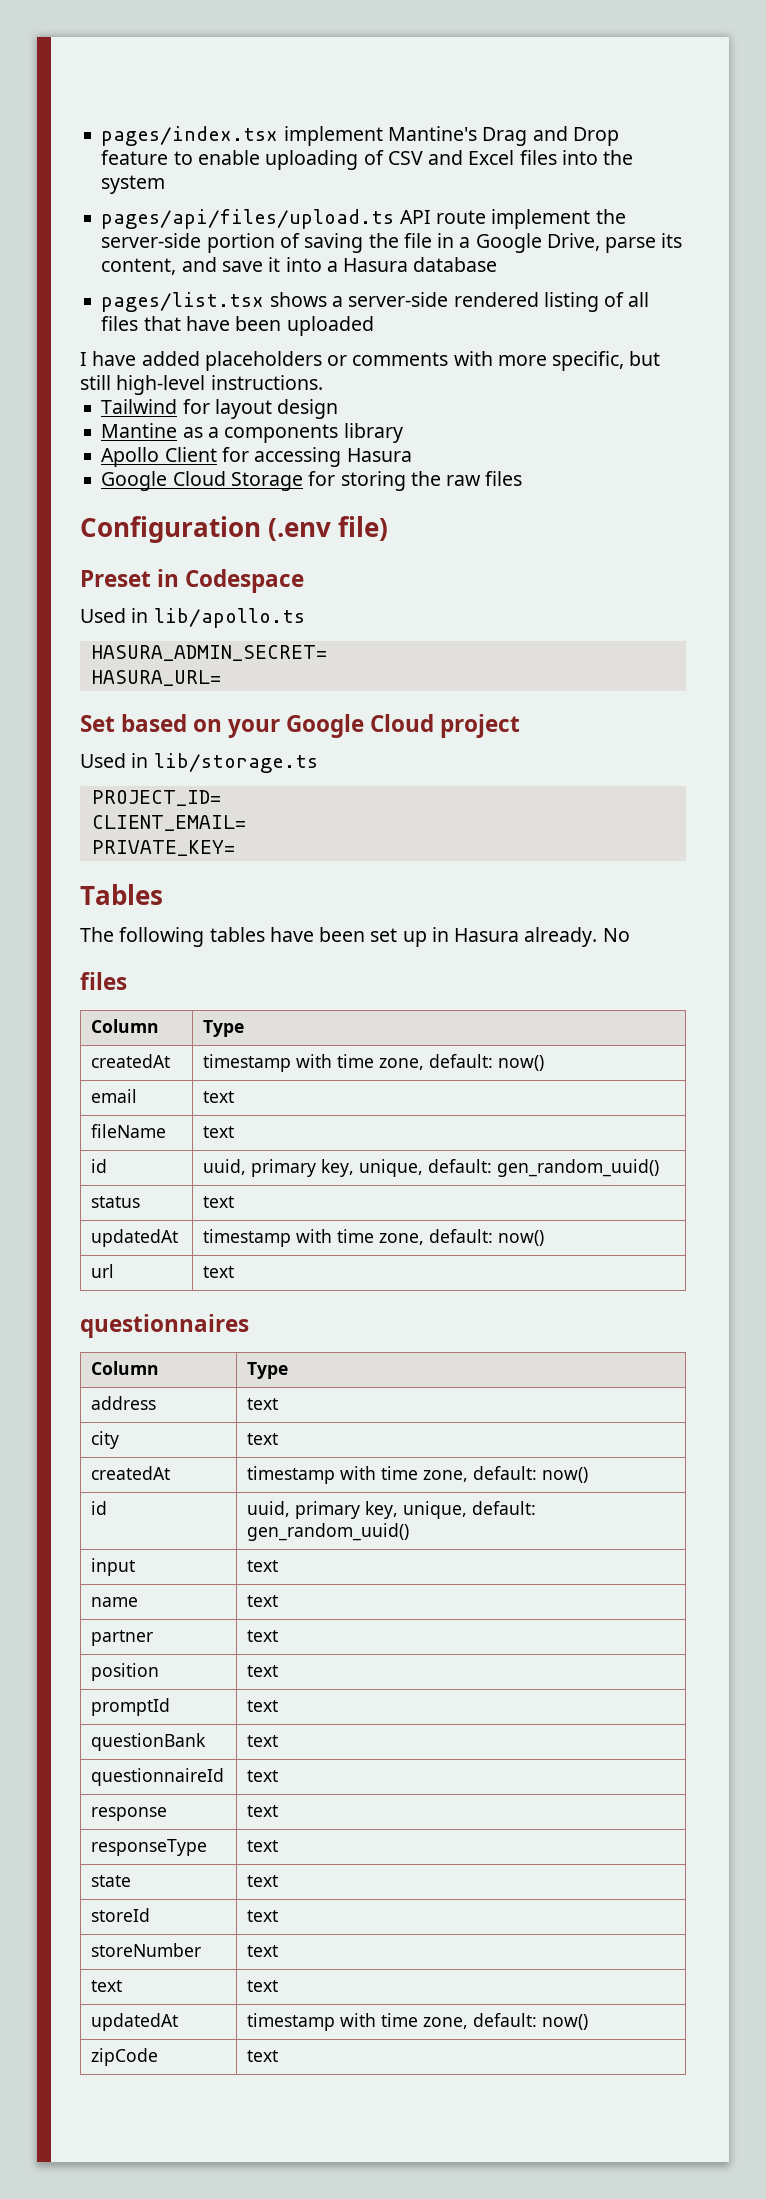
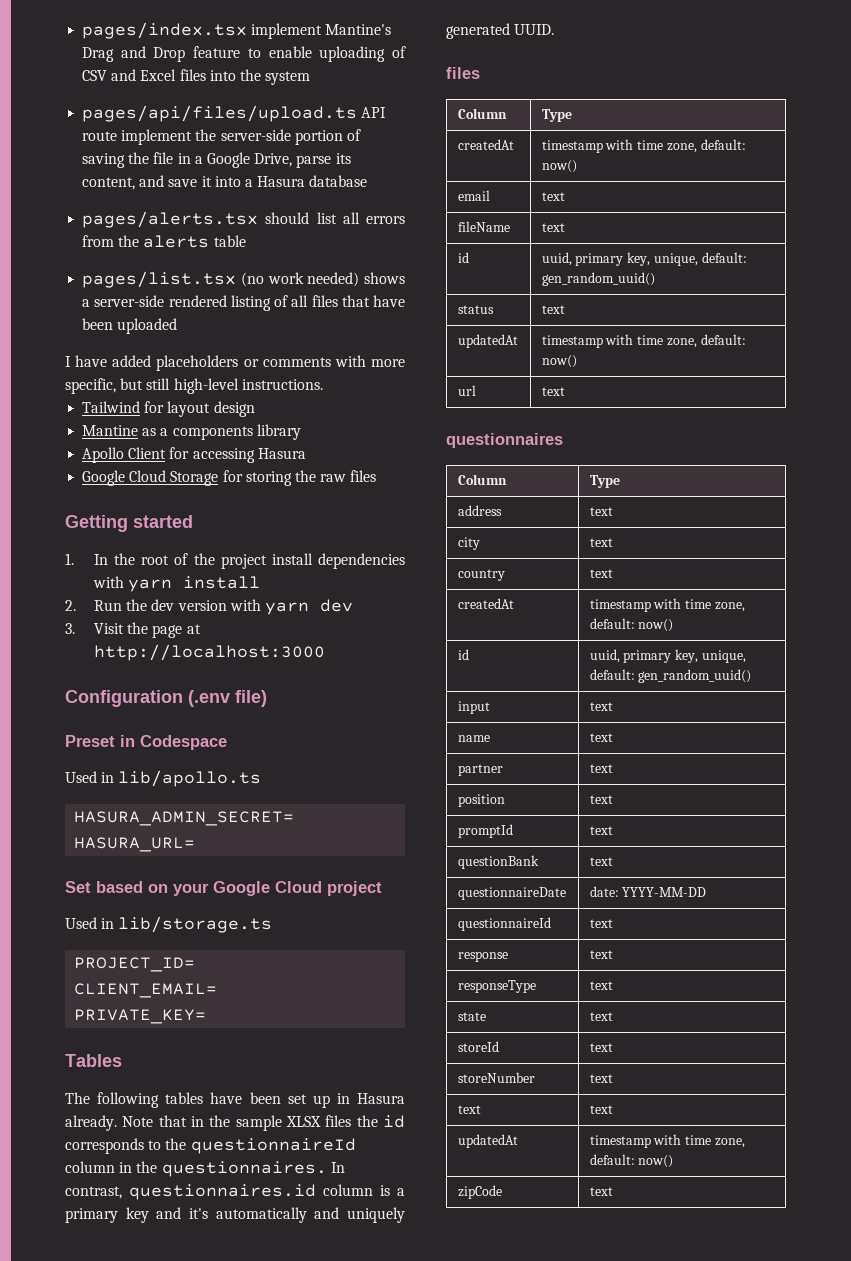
[101,292,265,312] pages/list.tsx -> [82,211,405,228] [82,235,246,248] [82,271,360,288] pages/alerts.tsx should list all errors from the alerts table // pages/list.tsx (no work needed)
(523, 478) none -> [65,515,193,532] [65,553,405,569] [92,576,261,592] [65,599,353,615] [65,622,201,638] [93,644,325,661] // Getting started // 1. In the root of the project install dependencies with yarn install // 2. Run the dev version with yarn dev // 3. Visit the page at http://localhost:3000
[602,928,630,942] No -> [122,1115,405,1131] [65,1138,356,1154] [65,1161,345,1177] [65,1184,405,1200] [65,1207,405,1223] [446,23,555,39] Note that in the sample XLSX files the id corresponds to the questionnaireId column in the questionnaires. In contrast, questionnaires.id column is a primary key and it's automatically and uniquely generated UUID.
(279, 1439) none -> [457,569,505,581] [589,569,613,578] // country | text
(279, 1741) none -> [457,887,566,900] [589,886,707,897] // questionnaireDate | date: YYYY-MM-DD

